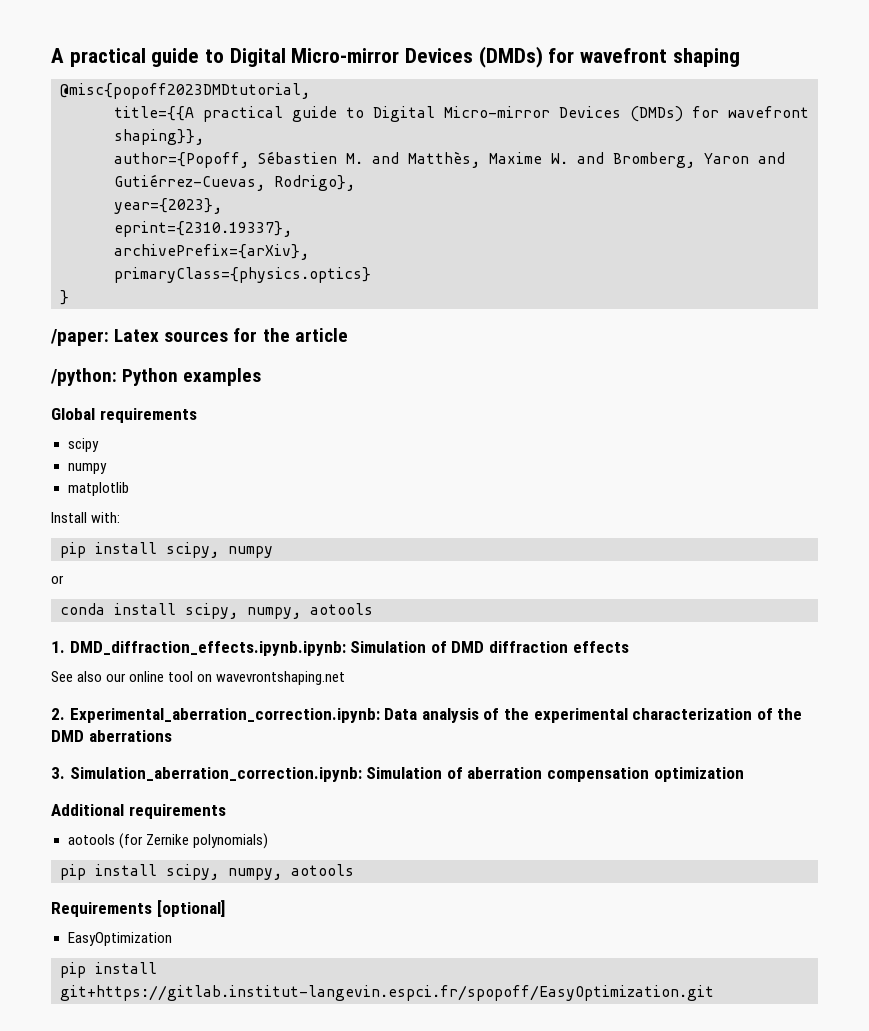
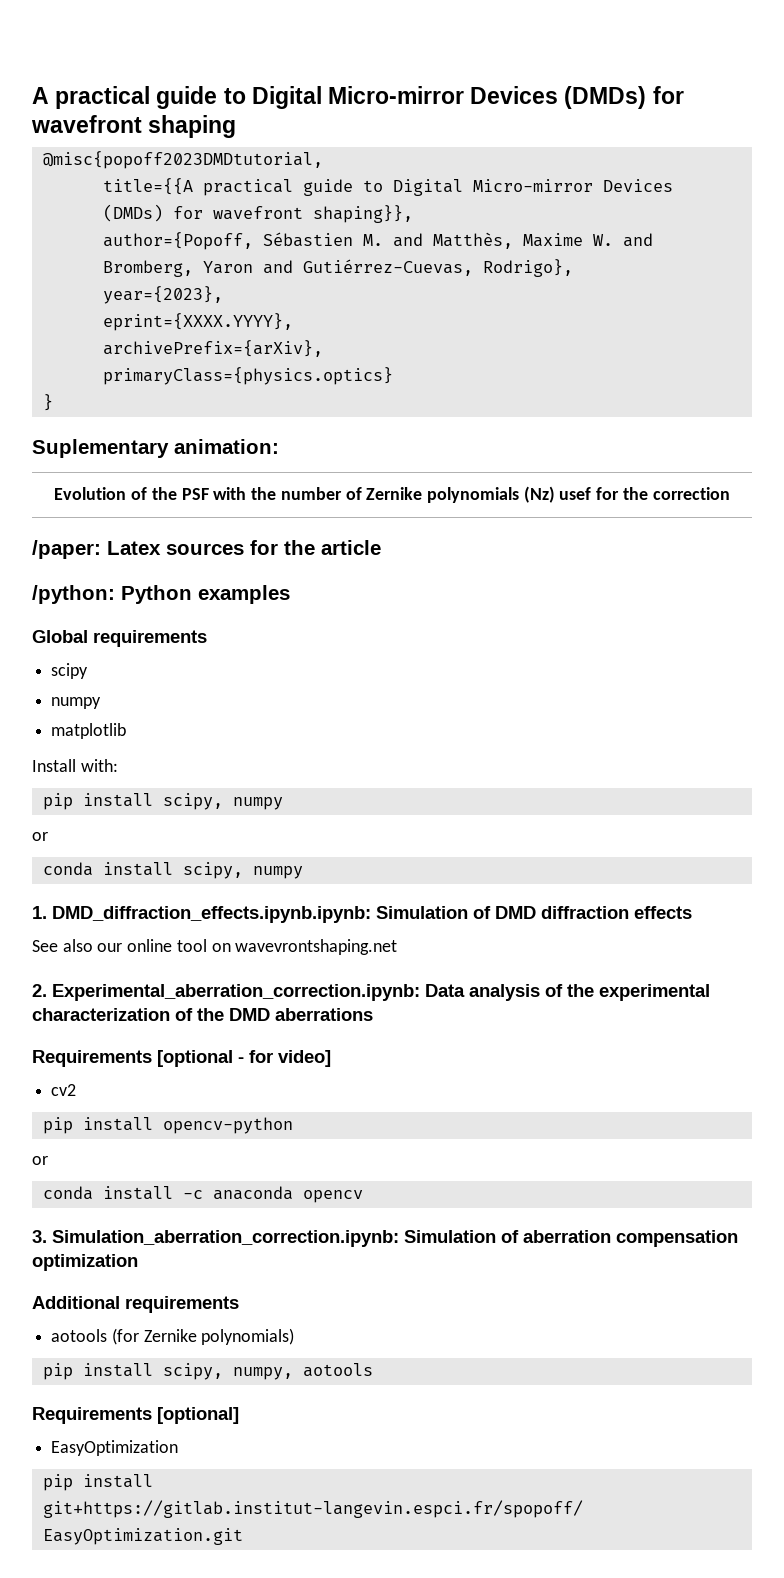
[114,221,292,237] eprint={2310.19337}, -> [102,313,293,331] eprint={XXXX.YYYY},
(69, 297) none -> [32,439,279,458] [54,486,730,503] // Suplementary animation: // Evolution of the PSF with the number of Zernike polynomials (Nz) usef for the correction
[247,603,373,619] numpy, aotools -> [252,866,303,879] numpy
(172, 736) none -> [32,1050,331,1067] [51,1084,77,1096] [42,1117,293,1134] [32,1156,48,1165] [42,1186,363,1203] // Requirements [optional - for video] // cv2 // pip install opencv-python // or // conda install -c anaconda opencv

